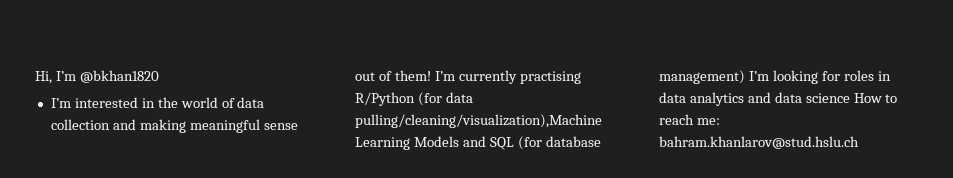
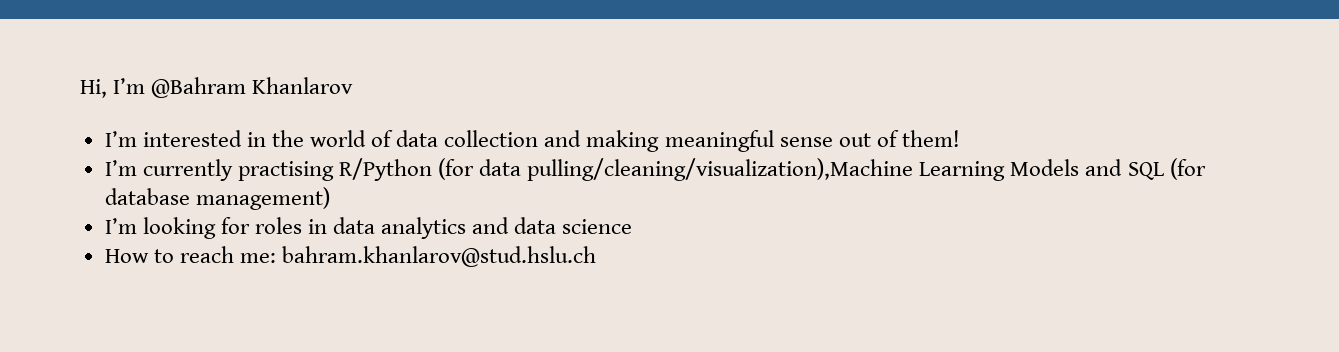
[79,70,159,83] @bkhan1820 -> [151,77,354,98] @Bahram Khanlarov
(431, 75) none -> (960, 138) //
(745, 77) none -> (330, 198) //
(850, 98) none -> (633, 226) //

